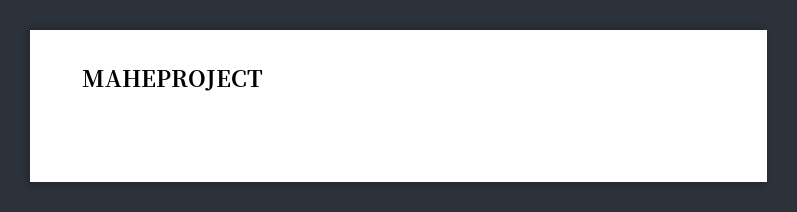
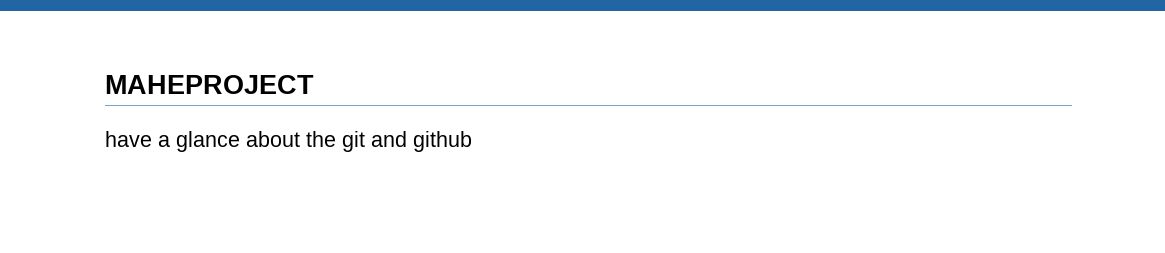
(263, 80) none -> [105,131,472,152] // have a glance about the git and github

